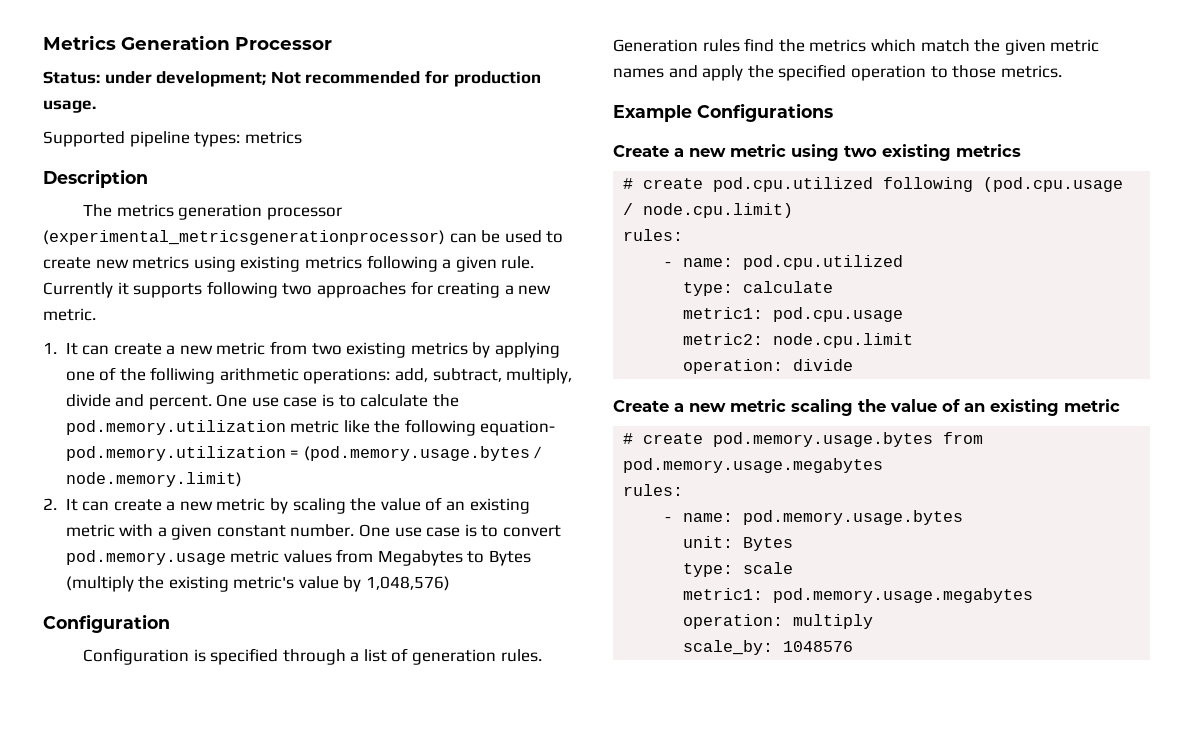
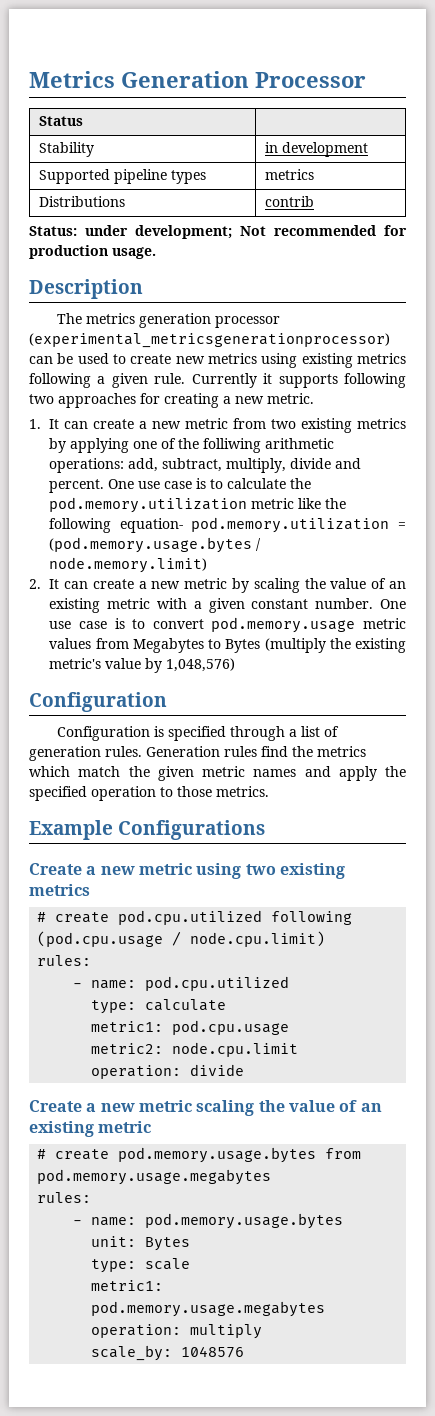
(332, 43) none -> [38,116,83,126] [38,142,94,157] [264,142,368,157] [38,169,206,184] [264,169,314,180] [38,196,125,207] [264,196,314,207] // Status | // Stability | in development // Supported pipeline types | metrics // Distributions | contrib
[43,131,302,147] // Supported pipeline types: metrics -> (156, 253) none

